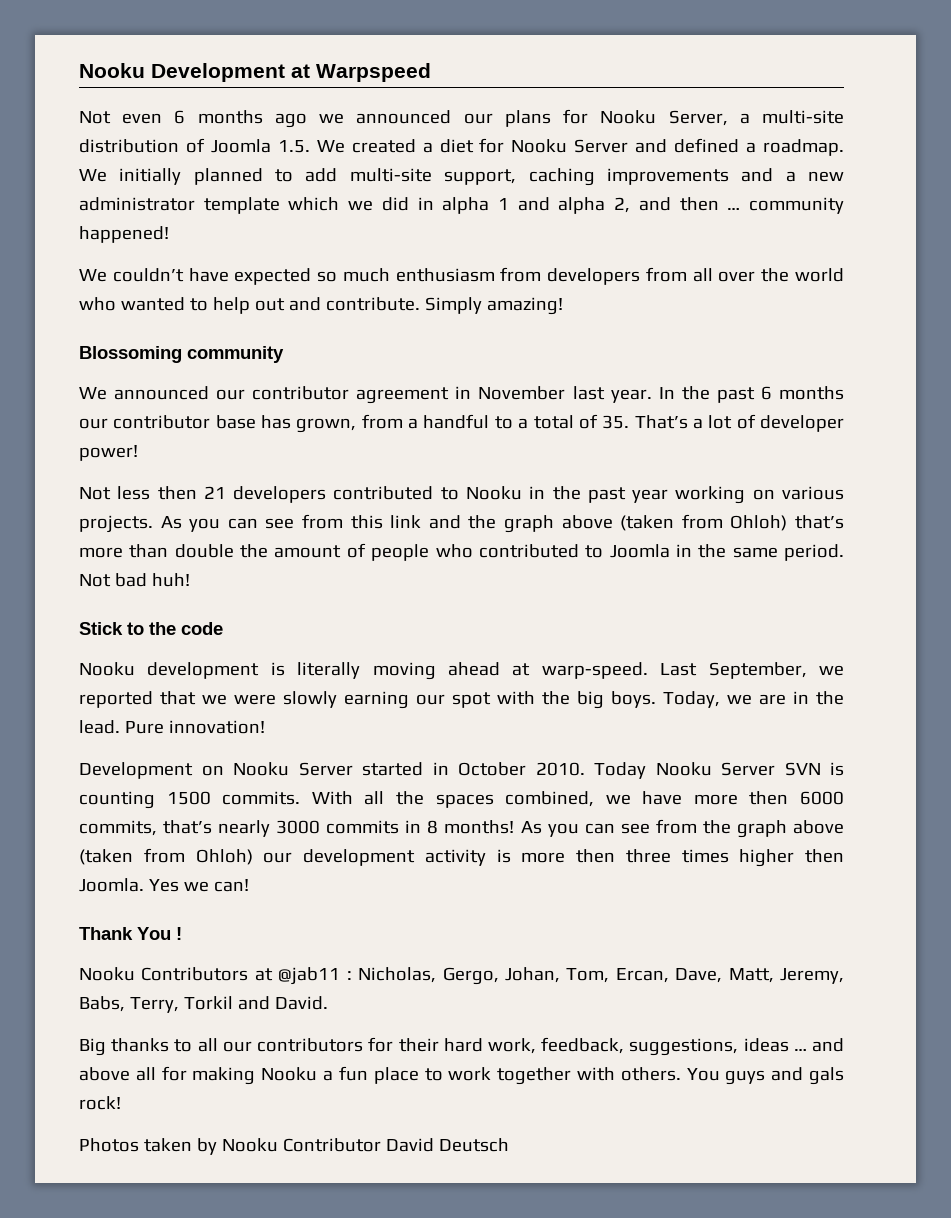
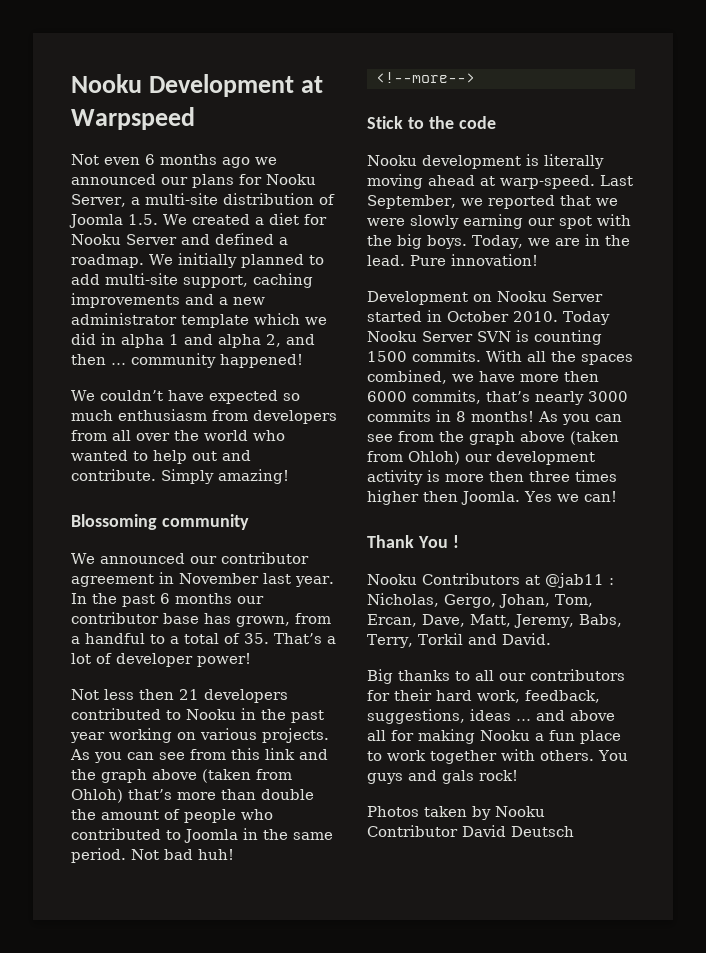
(190, 580) none -> [375,72,475,83] // <!--more-->

